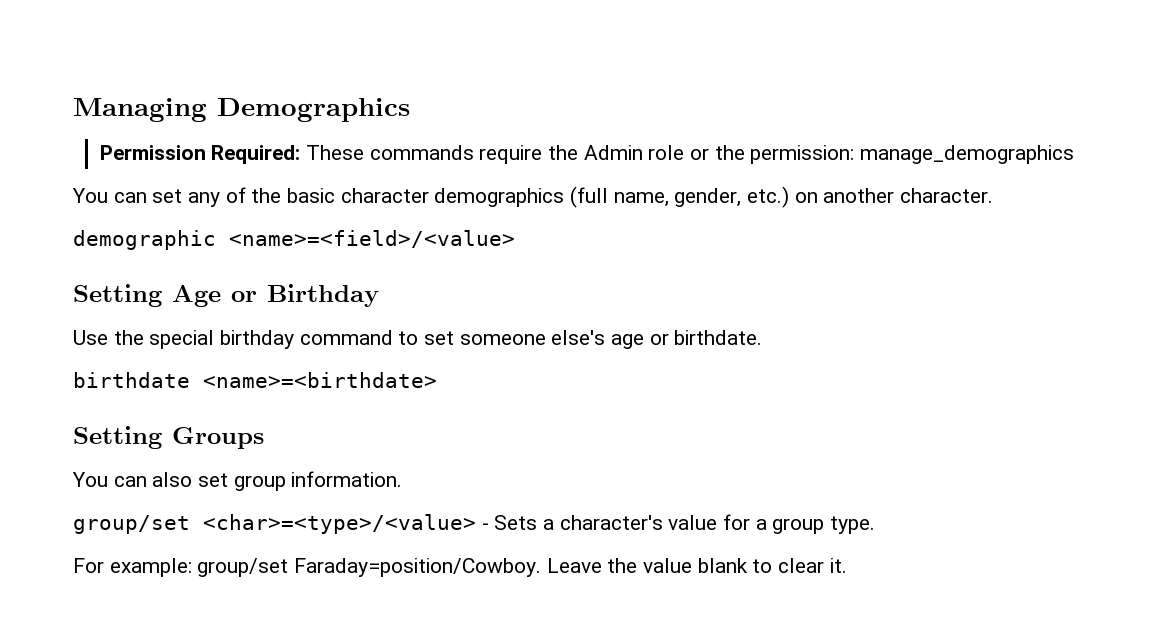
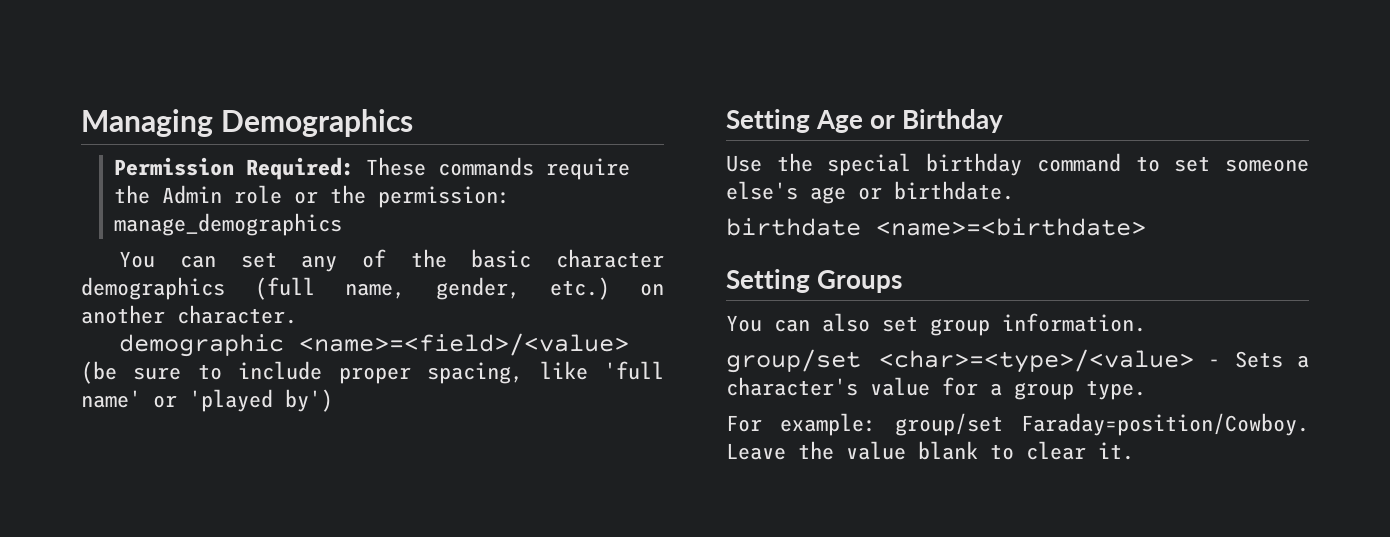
(515, 239) none -> [81,361,664,384] [81,389,333,412] (be sure to include proper spacing, like 'full name' or 'played by')

